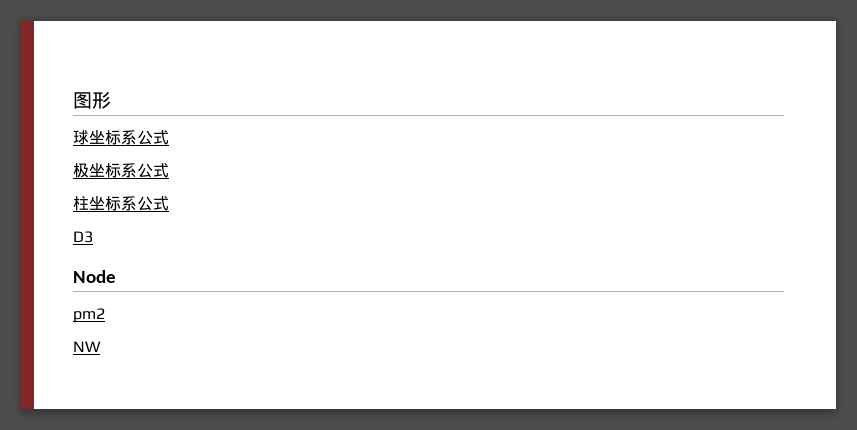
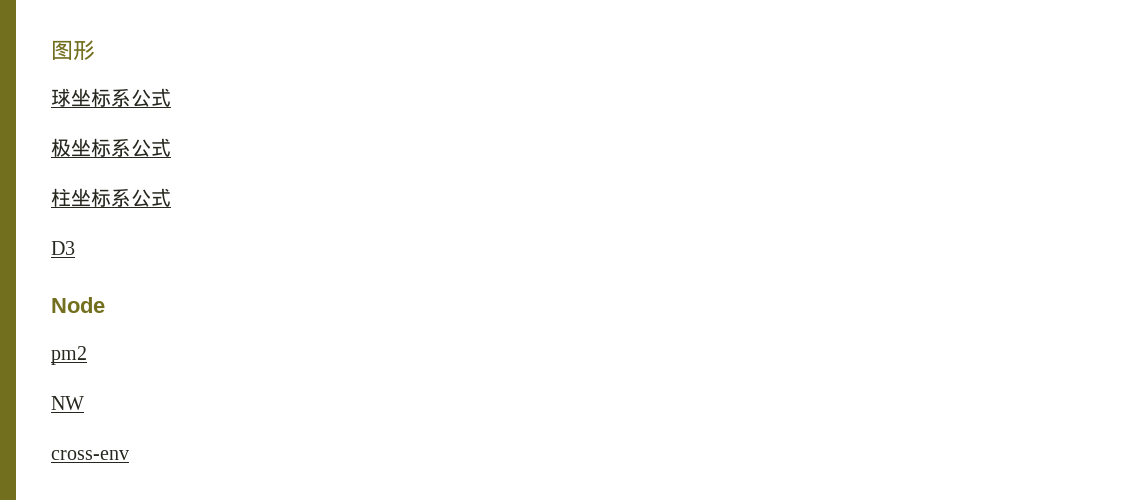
(101, 346) none -> [51,450,129,460] // cross-env

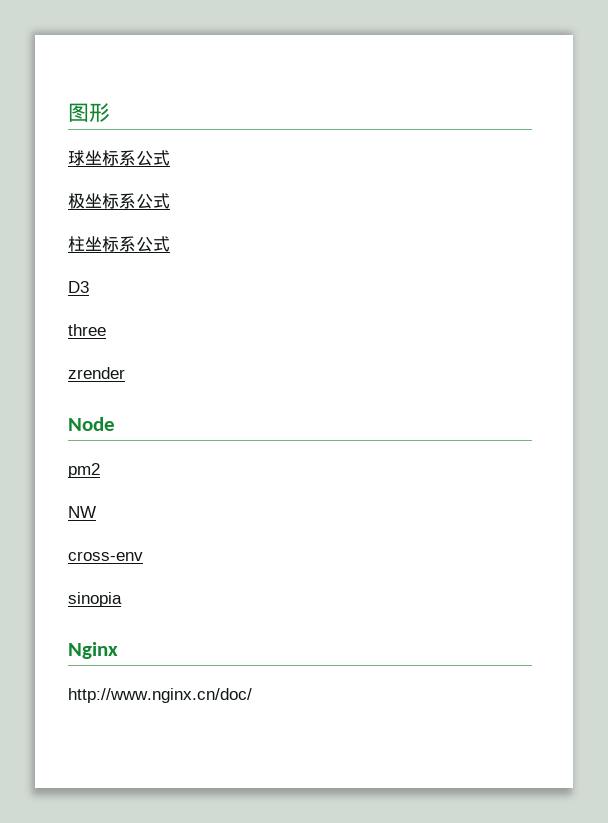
(75, 248) none -> [68,324,106,336] [68,367,125,379] // three // zrender
(129, 455) none -> [68,592,122,607] [68,642,118,659] [68,688,252,703] // sinopia // Nginx // http://www.nginx.cn/doc/

